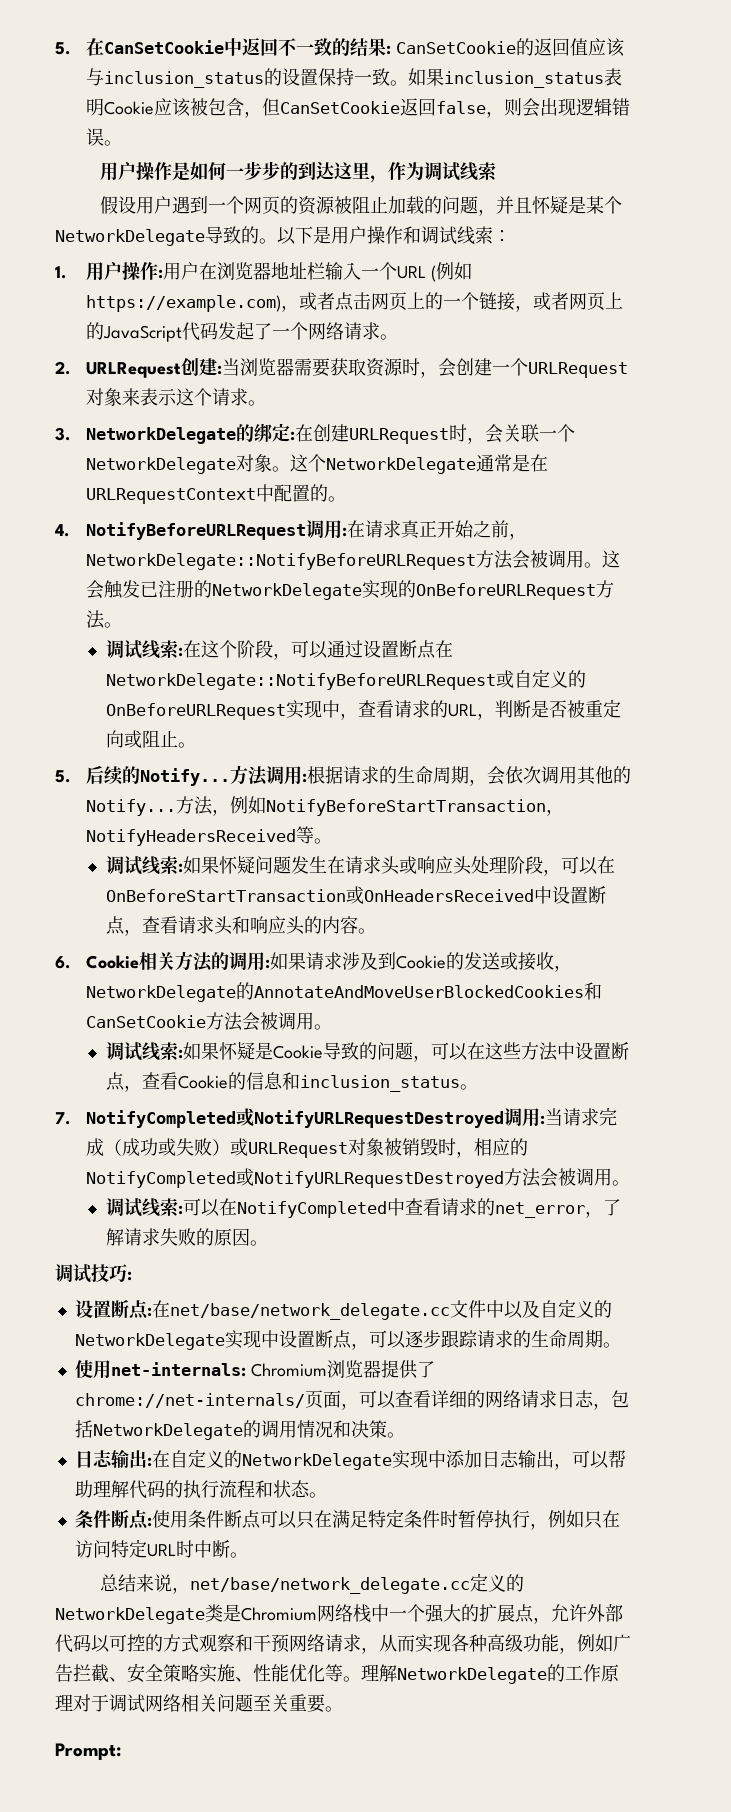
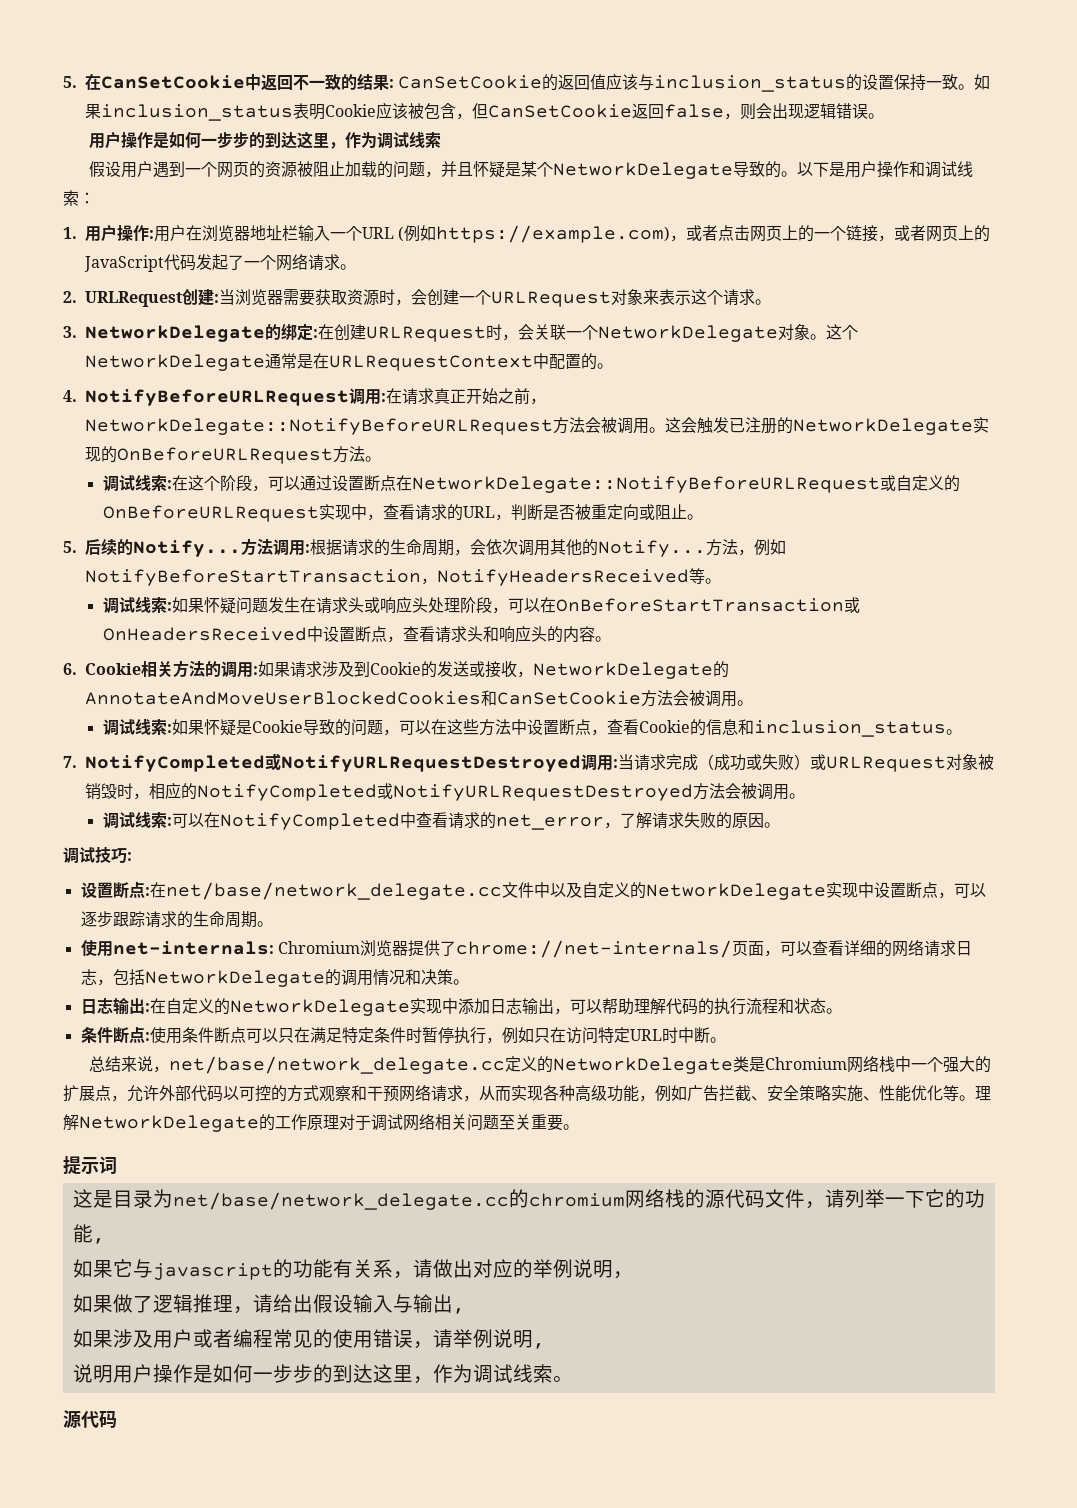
[55,1743,121,1760] Prompt: -> [63,1155,117,1175] [72,1189,985,1210] [72,1224,105,1244] [72,1259,633,1280] [72,1294,465,1314] [72,1329,545,1349] [72,1364,573,1384] [63,1410,117,1428] 提示词 // 这是目录为net/base/network_delegate.cc的chromium网络栈的源代码文件，请列举一下它的功能, // 如果它与javascript的功能有关系，请做出对应的举例说明， // 如果做了逻辑推理，请给出假设输入与输出, // 如果涉及用户或者编程常见的使用错误，请举例说明, // 说明用户操作是如何一步步的到达这里，作为调试线索。 // 源代码

